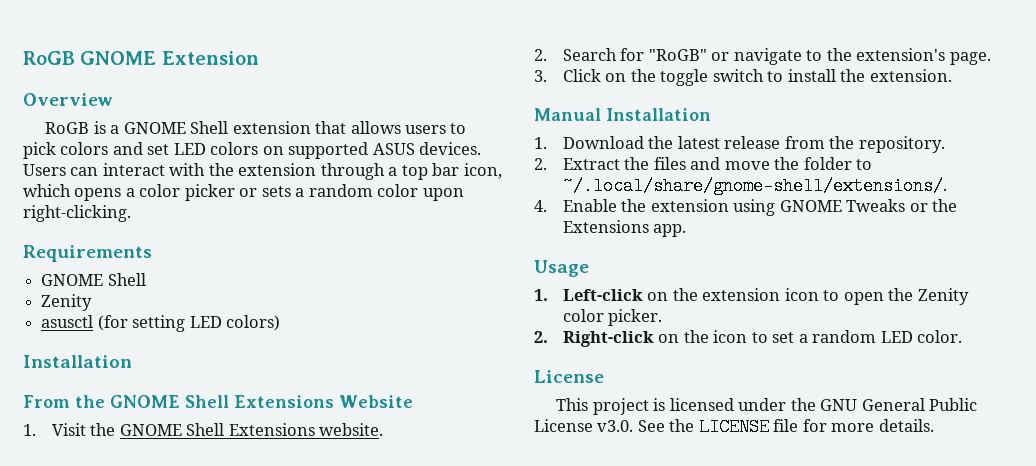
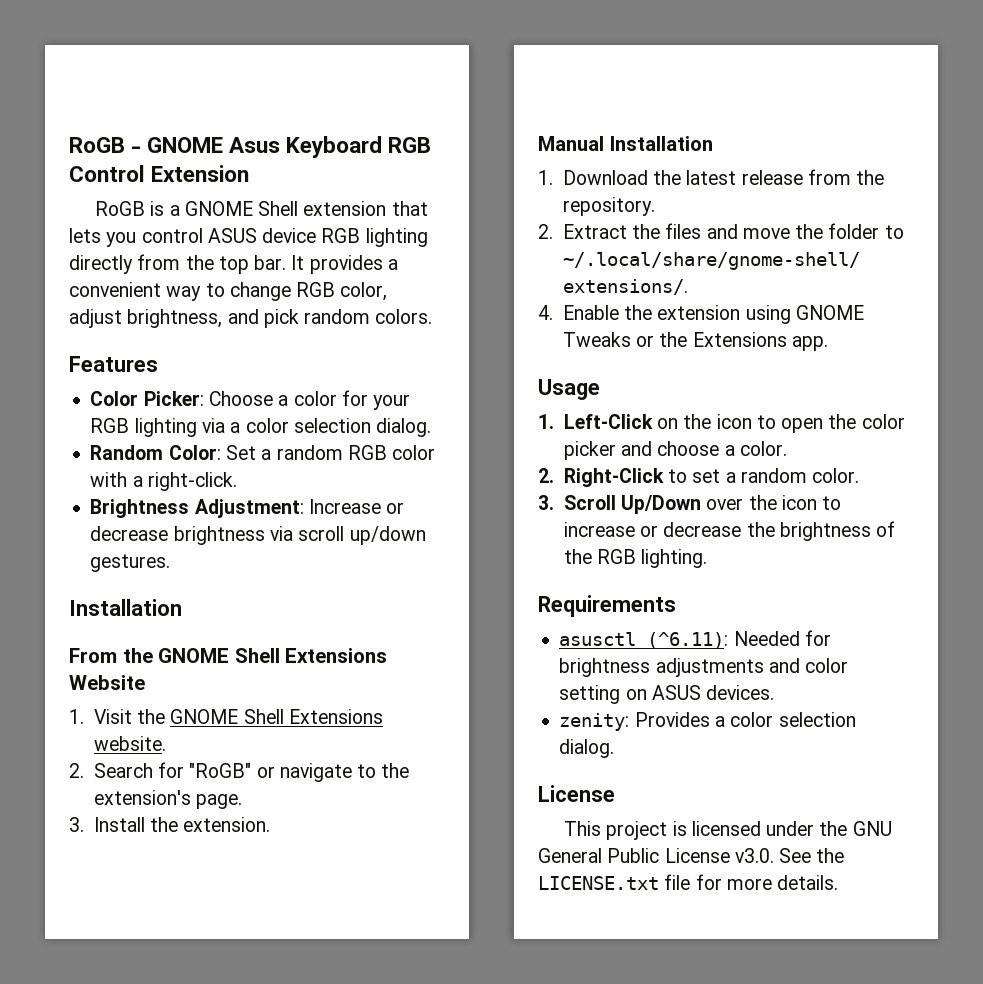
[23,51,157,65] RoGB GNOME -> [69,136,432,158] [69,165,145,182] RoGB - GNOME Asus Keyboard RGB Control
[23,93,113,106] // Overview -> (250, 173) none
[350,121,467,134] [23,142,482,159] [23,163,502,180] [23,184,464,201] [23,205,131,222] [23,245,152,262] [41,273,146,286] [41,294,93,311] [41,315,280,332] allows users to pick colors and set LED colors on supported ASUS devices. Users can interact with the extension through a top bar icon, which opens a color picker or sets a random color upon right-clicking. // Requirements // GNOME Shell // Zenity // asusctl (for setting LED colors) -> [69,228,428,247] [69,254,398,274] [69,282,388,301] [69,309,433,328] [69,356,158,372] [90,390,411,410] [90,418,432,437] [90,445,436,460] [90,472,237,491] [90,499,405,518] [90,526,426,545] [90,554,171,572] lets you control ASUS device RGB lighting directly from the top bar. It provides a convenient way to change RGB color, adjust brightness, and pick random colors. // Features // Color Picker: Choose a color for your RGB lighting via a color selection dialog. // Random Color: Set a random RGB color with a right-click. // Brightness Adjustment: Increase or decrease brightness via scroll up/down gestures.
[563,69,836,86] Click on the toggle switch to install -> [93,817,145,832] Install
[563,288,781,301] Left-click on the extension -> [563,414,712,429] Left-Click on the
[917,288,969,305] [563,309,663,326] [534,330,748,347] Zenity color picker. // 2. Right-click on the icon -> [861,414,905,429] [563,441,787,460] [538,468,664,487] color picker and choose a color. // 2. Right-Click
[880,330,963,343] LED color. -> [812,468,860,483] [538,495,842,514] [563,521,896,541] [563,549,708,568] [538,595,676,617] [559,630,831,649] [559,658,849,677] [559,685,775,704] [559,712,856,731] [559,739,615,758] color. // 3. Scroll Up/Down over the icon to increase or decrease the brightness of the RGB lighting. // Requirements // asusctl (^6.11): Needed for brightness adjustments and color setting on ASUS devices. // zenity: Provides a color selection dialog.
[698,418,769,436] LICENSE -> [538,876,659,890] LICENSE.txt

